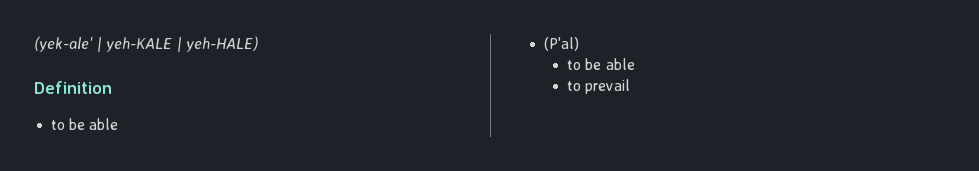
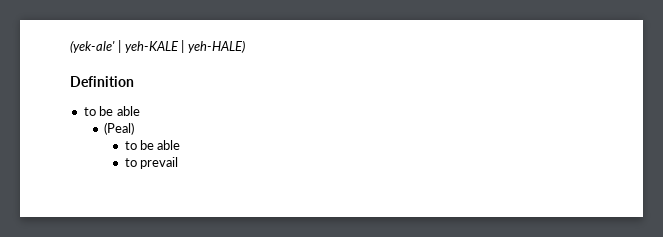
[543,37,579,51] (P'al) -> [104,122,135,135] (Peal)

